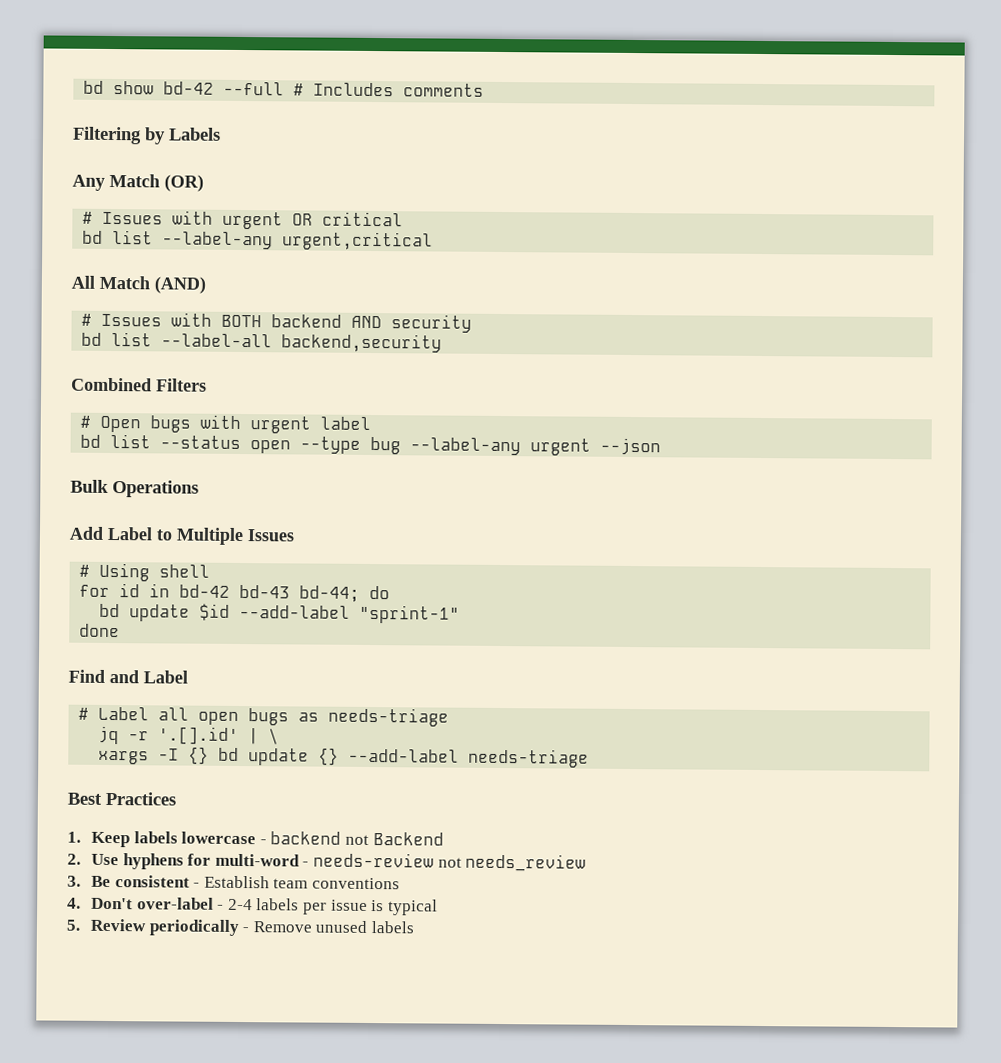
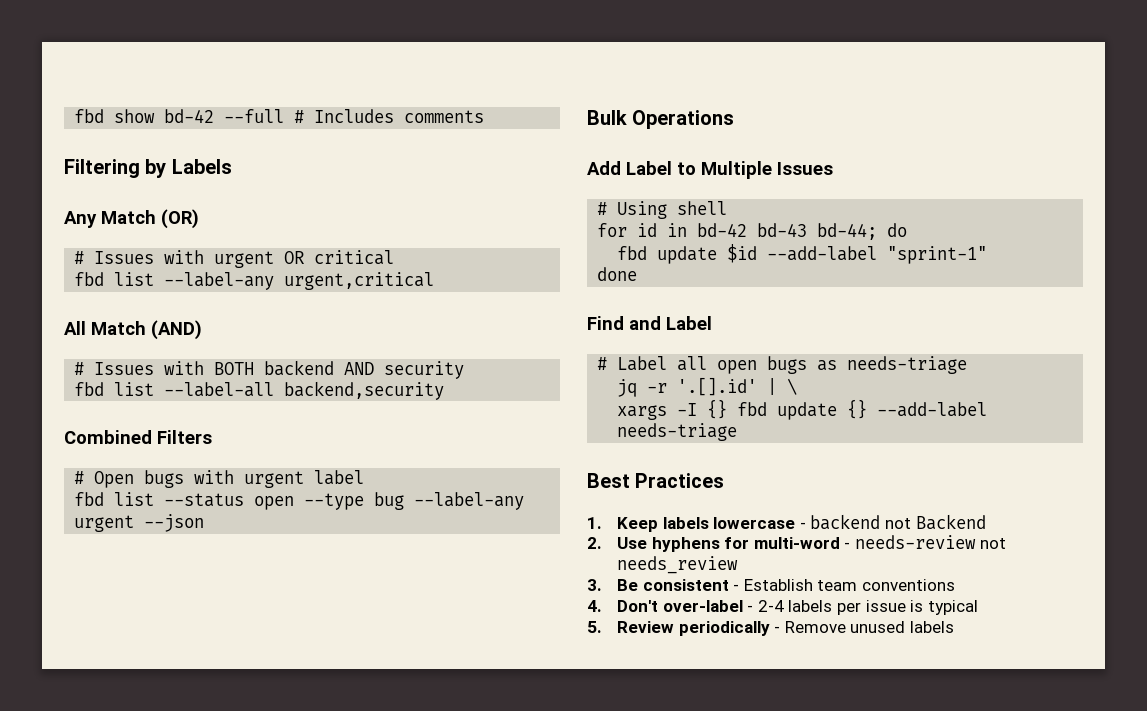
[83,80,105,94] bd -> [74,109,105,123] fbd
[82,230,104,244] bd -> [74,272,105,286] fbd
[81,332,103,346] bd -> [74,382,105,396] fbd
[80,434,102,448] bd -> [74,492,105,506] fbd
[99,603,121,618] bd -> [617,246,648,260] fbd
[218,747,240,762] bd -> [737,402,768,416] fbd

